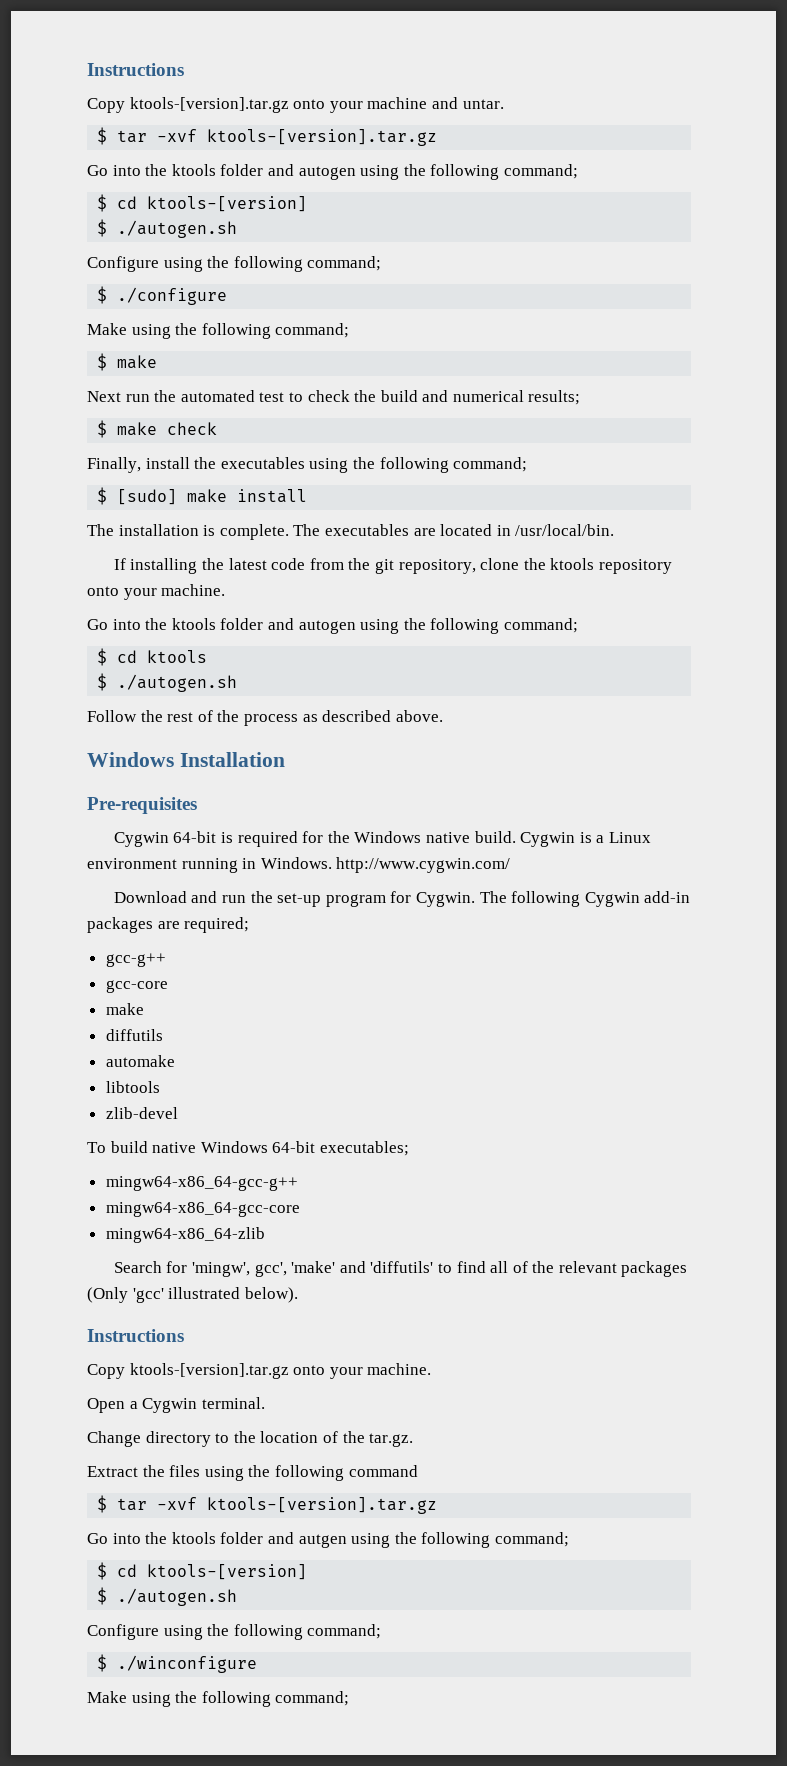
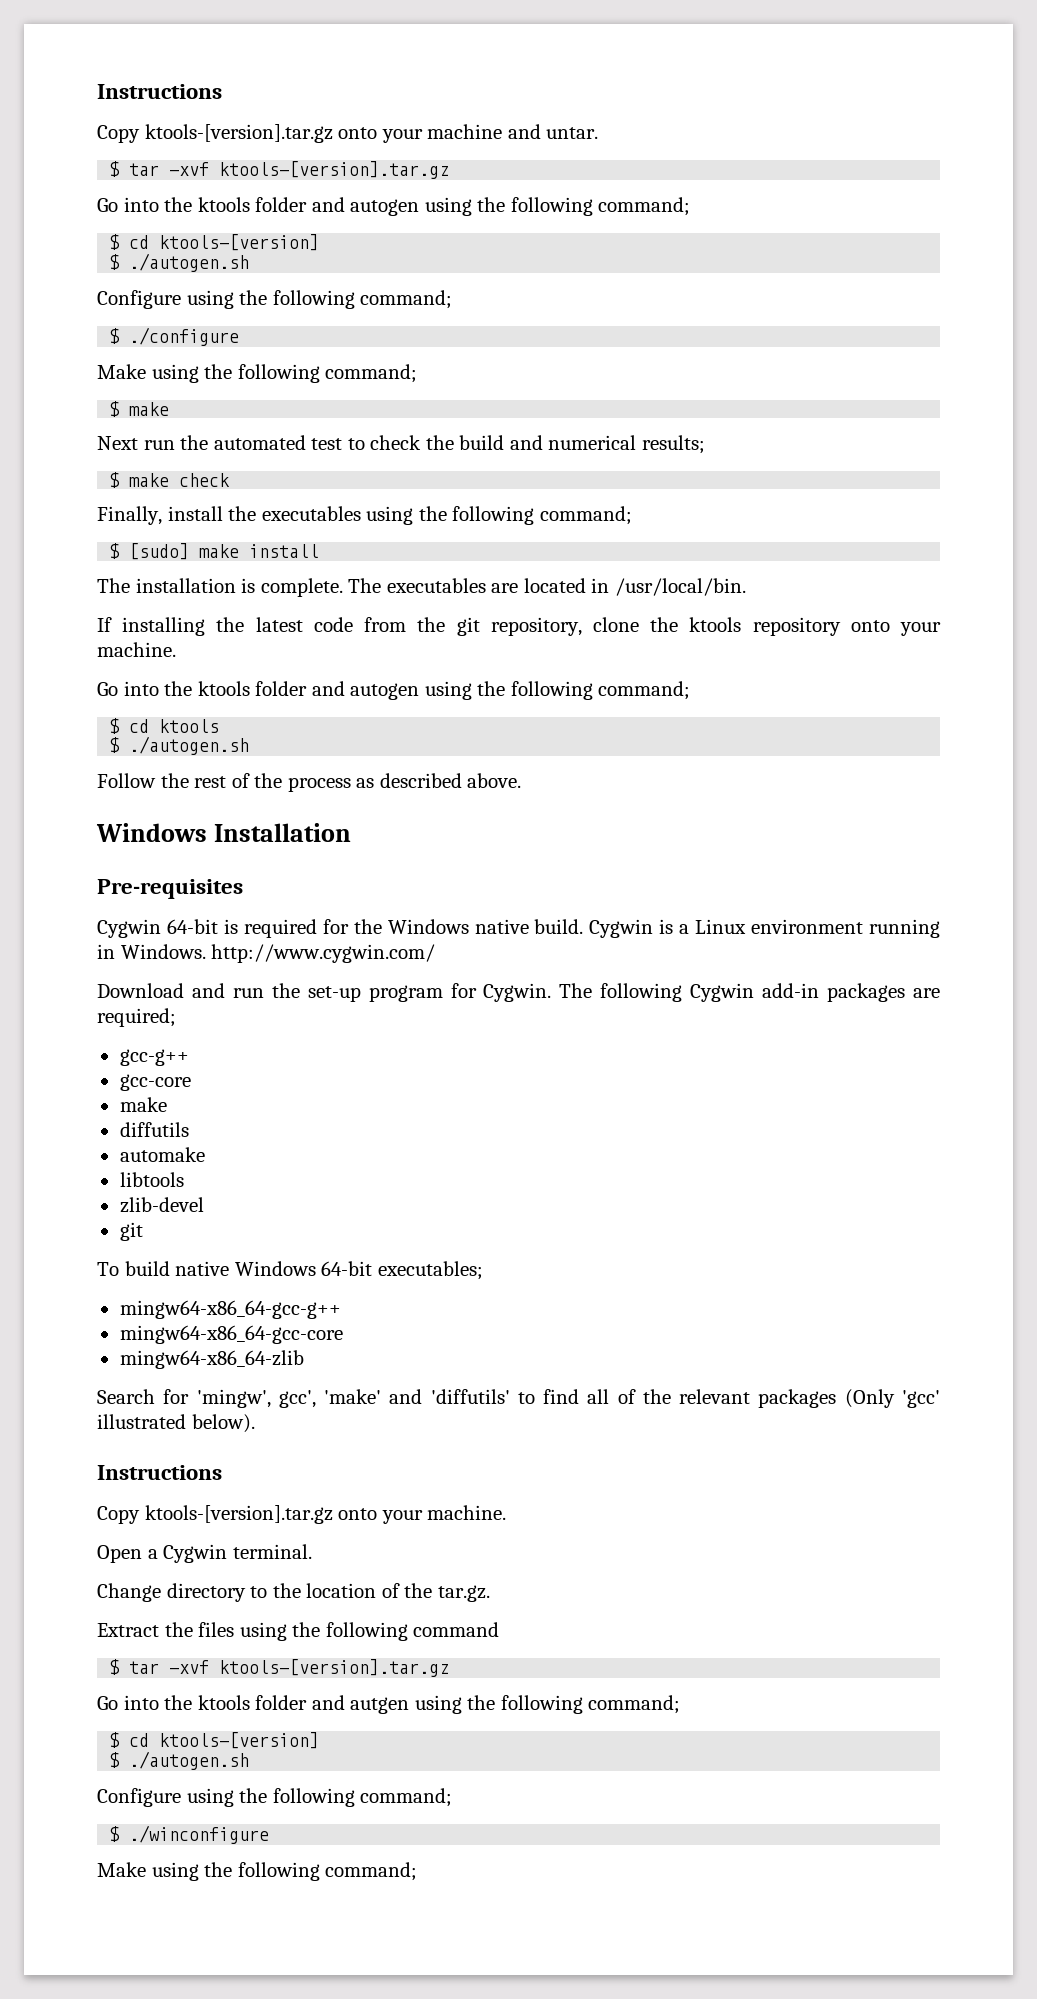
(178, 1113) none -> [119,1222,143,1241] // git

